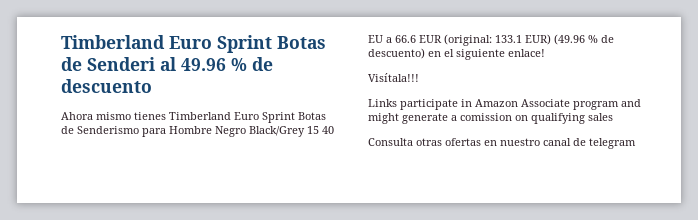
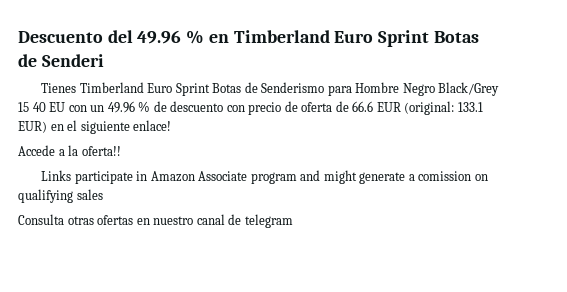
(61, 42) none -> [18,30,229,44] Descuento del 49.96 % en
[160,57,273,71] [61,79,152,93] [61,112,166,120] al 49.96 % de descuento // Ahora mismo tienes -> [41,83,77,93] // Tienes
[386,37,392,43] a -> [68,101,349,115] con un 49.96 % de descuento con precio de oferta de
[554,34,614,45] [368,48,425,59] (49.96 % de descuento) -> (47, 127) none
[368,73,419,82] Visítala!!! -> [18,145,121,156] Accede a la oferta!!

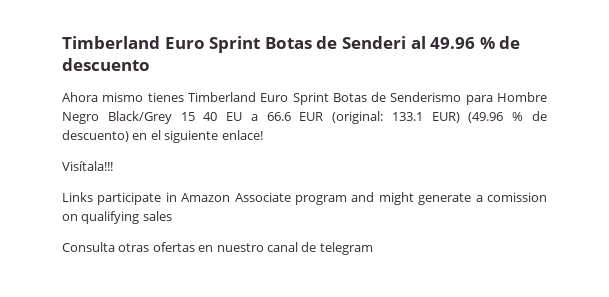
[18,30,229,44] Descuento del 49.96 % en -> (62, 42) none
[41,83,77,93] // Tienes -> [410,36,521,49] [62,58,150,71] [62,92,184,102] al 49.96 % de descuento // Ahora mismo tienes
[68,101,349,115] con un 49.96 % de descuento con precio de oferta de -> [250,114,258,121] a
(47, 127) none -> [468,111,547,123] [62,130,129,142] (49.96 % de descuento)
[18,145,121,156] Accede a la oferta!! -> [62,161,113,171] Visítala!!!

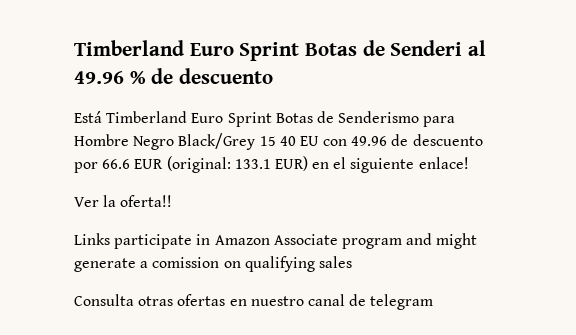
[62,92,184,102] Ahora mismo tienes -> [74,111,102,123] Está
[250,114,258,121] a -> [323,134,483,146] [74,162,98,173] con 49.96 de descuento por
[468,111,547,123] [62,130,129,142] (49.96 % de descuento) -> (308, 163) none
[62,161,113,171] Visítala!!! -> [74,195,173,207] Ver la oferta!!

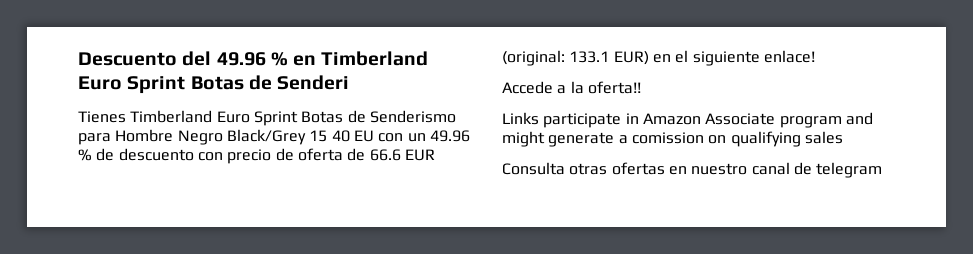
(74, 48) none -> [78,51,317,66] Descuento del 49.96 % en
[468,40,487,56] [74,68,274,84] [74,111,102,123] al 49.96 % de descuento // Está -> [78,111,126,123] // Tienes
[351,134,483,146] [74,162,98,173] 49.96 de descuento por -> [407,130,470,142] [78,148,366,164] un 49.96 % de descuento con precio de oferta de
[74,197,99,207] Ver -> [502,81,567,94] Accede a

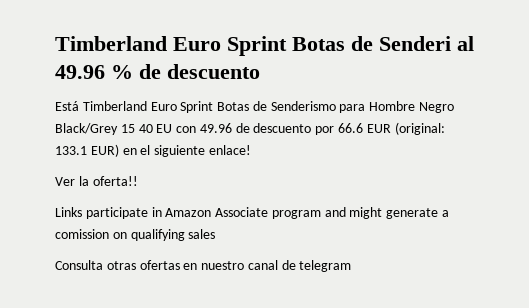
[78,51,317,66] Descuento del 49.96 % en -> (55, 43) none
[78,111,126,123] // Tienes -> [457,36,474,51] [55,64,260,79] [55,101,79,111] al 49.96 % de descuento // Está
[407,130,470,142] [78,148,366,164] un 49.96 % de descuento con precio de oferta de -> [199,123,335,135] 49.96 de descuento por
[502,81,567,94] Accede a -> [55,177,75,186] Ver

